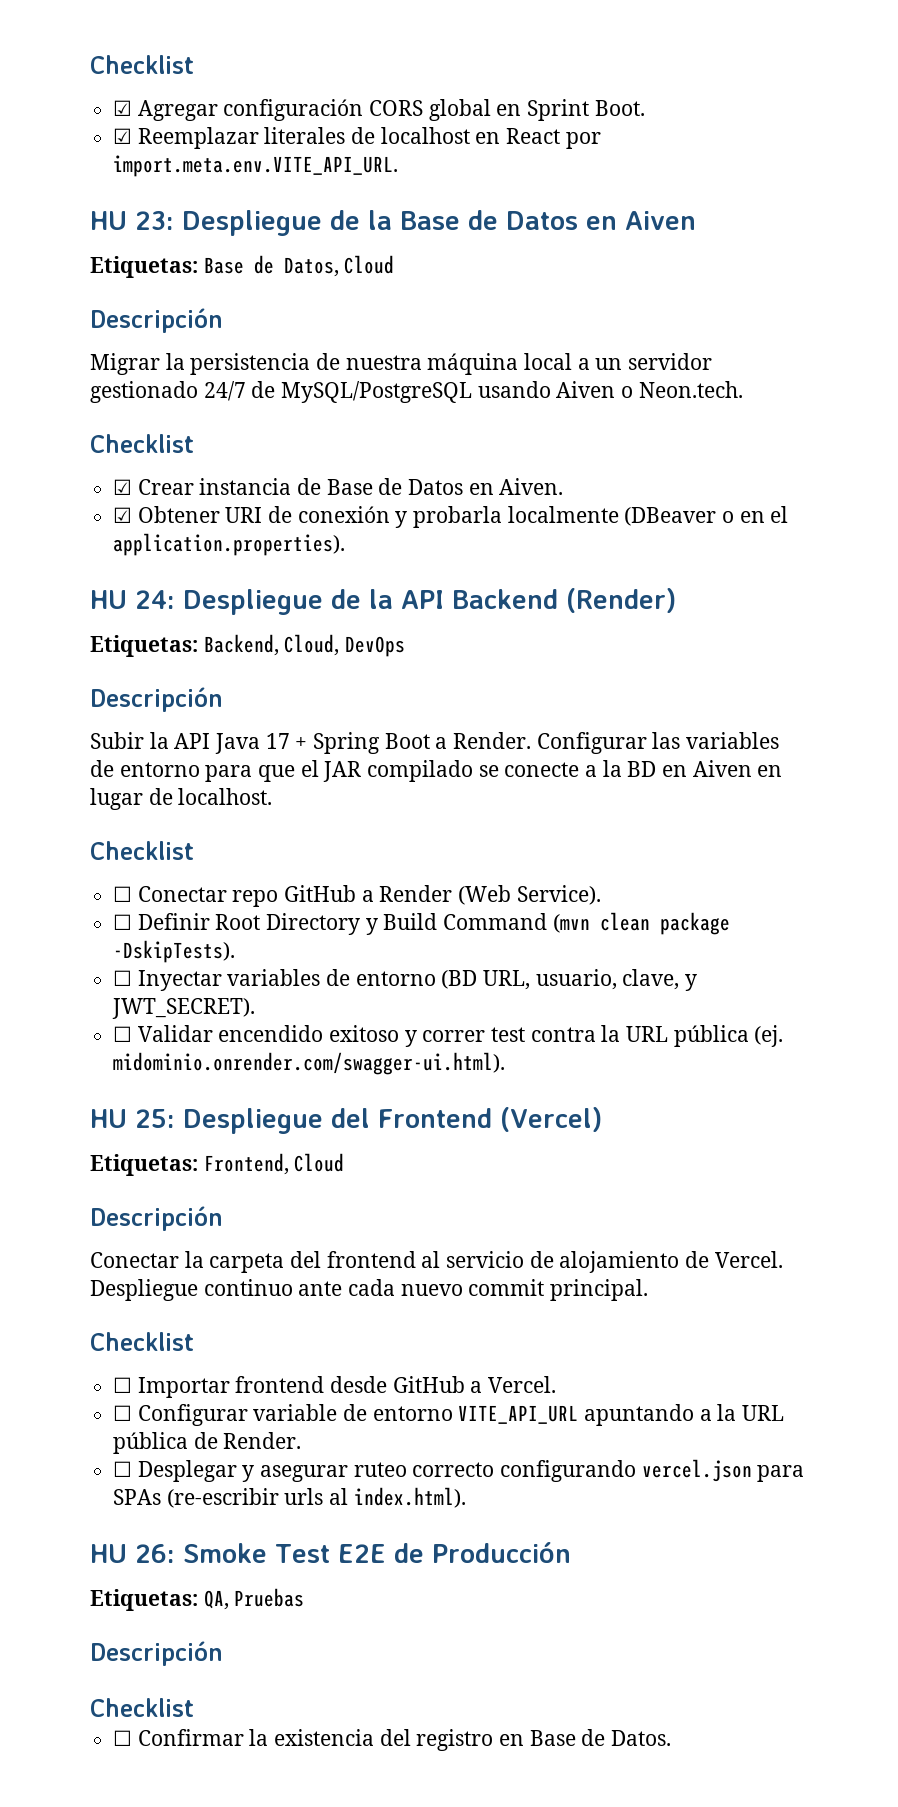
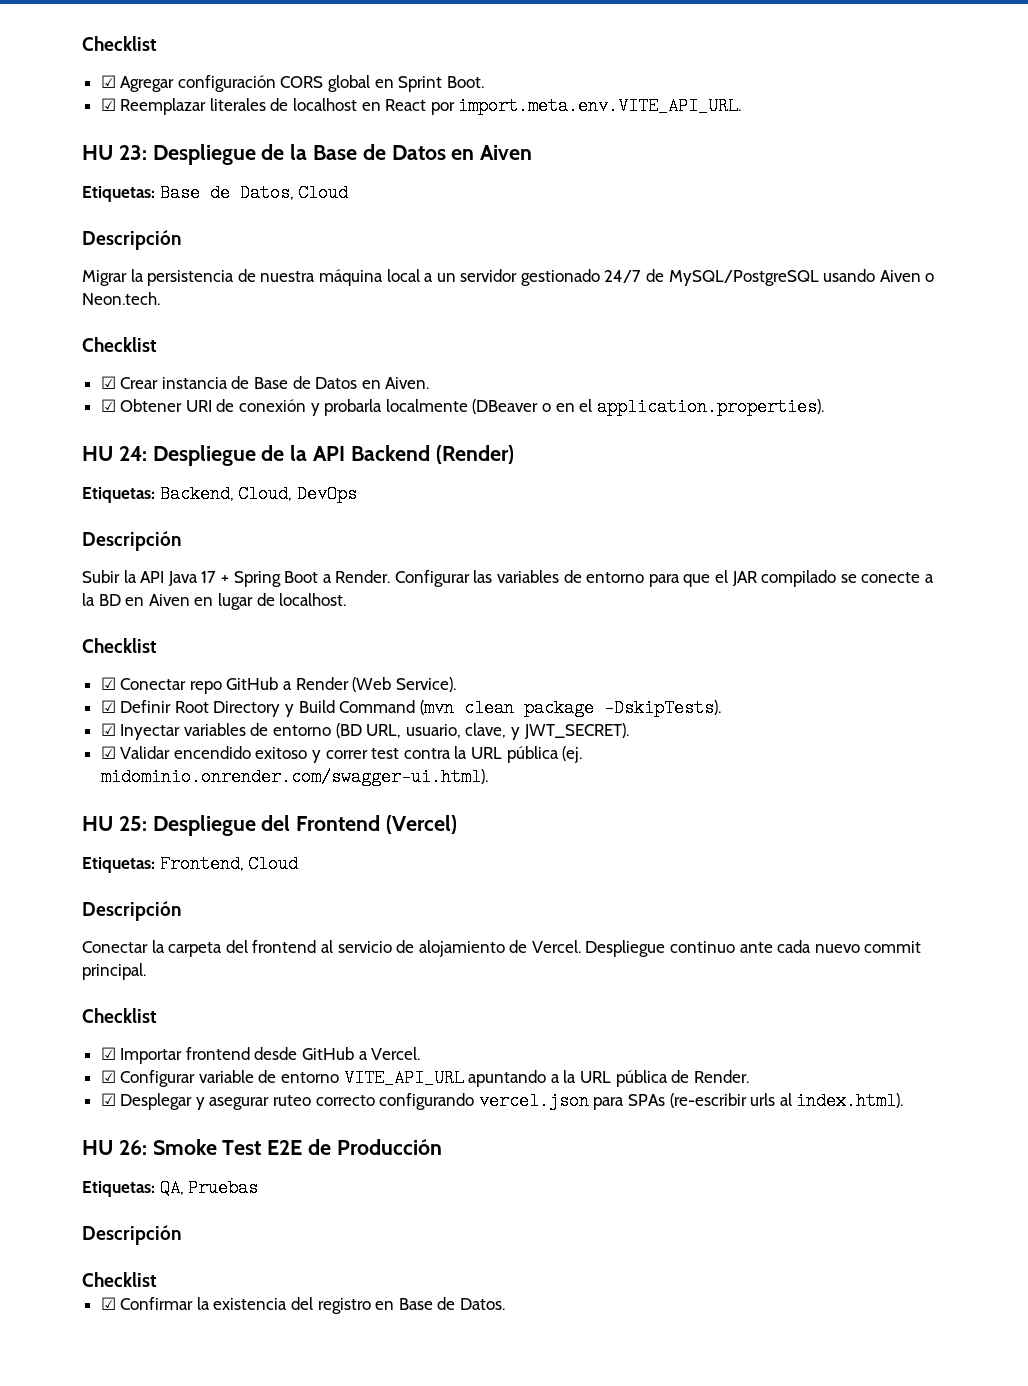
[113,886,133,902] ☐ -> [100,677,116,690] ☑
[113,914,133,930] ☐ -> [100,700,116,713] ☑
[113,970,133,986] ☐ -> [100,723,116,736] ☑
[113,1026,133,1042] ☐ -> [100,746,116,759] ☑
[113,1377,133,1393] ☐ -> [100,1047,116,1060] ☑
[113,1405,133,1421] ☐ -> [100,1070,116,1083] ☑
[113,1461,133,1477] ☐ -> [100,1093,116,1106] ☑
[113,1730,133,1746] ☐ -> [100,1297,116,1310] ☑

